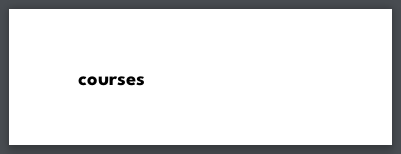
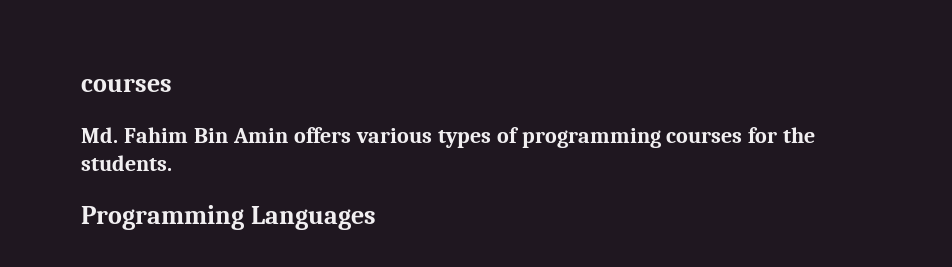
[78,76,145,86] courses -> [81,78,172,92] [81,127,816,148] [81,155,172,171] [81,205,376,230] courses // Md. Fahim Bin Amin offers various types of programming courses for the students. // Programming Languages

